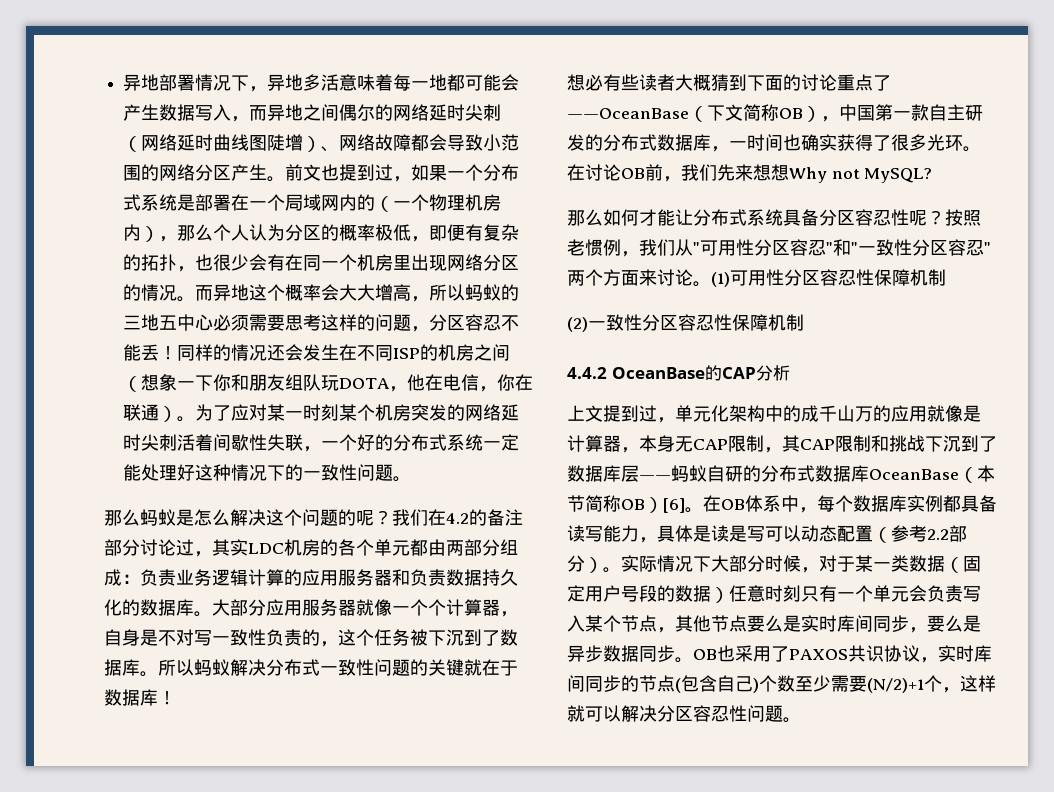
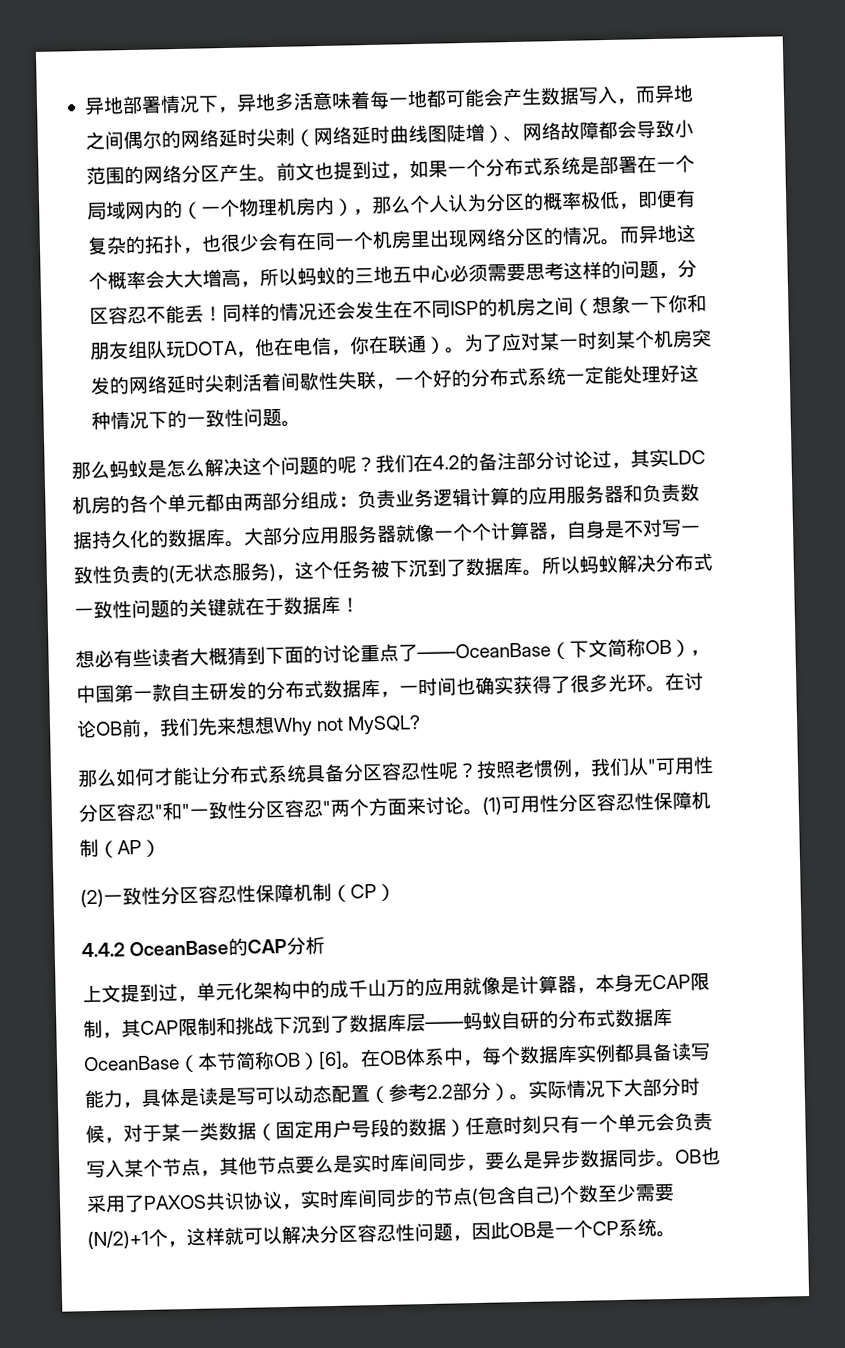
(320, 637) none -> [168,562,277,584] (无状态服务)
(946, 277) none -> [98,839,161,858] （AP）
(804, 322) none -> [331,883,396,902] （CP）
(783, 713) none -> [452,1218,657,1242] ，因此OB是一个CP系统

